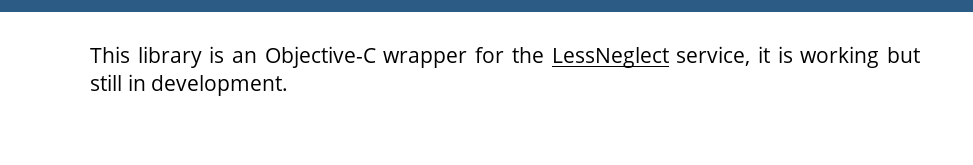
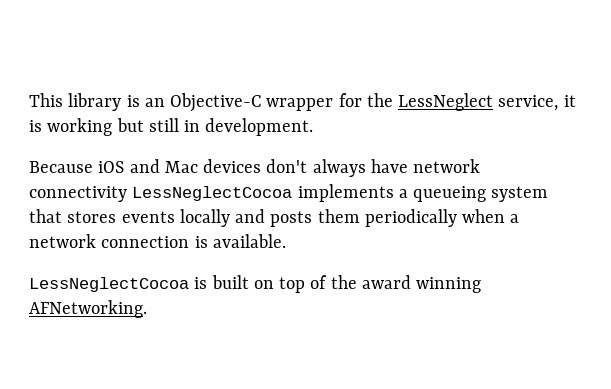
(289, 85) none -> [29,159,481,177] [29,184,549,202] [29,209,520,227] [29,234,286,248] [29,275,482,293] [29,300,147,318] // Because iOS and Mac devices don't always have network connectivity LessNeglectCocoa implements a queueing system that stores events locally and posts them periodically when a network connection is available. // LessNeglectCocoa is built on top of the award winning AFNetworking.

